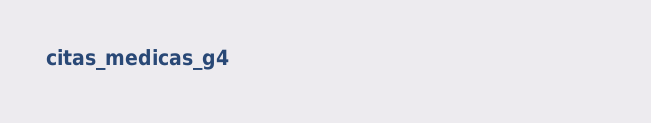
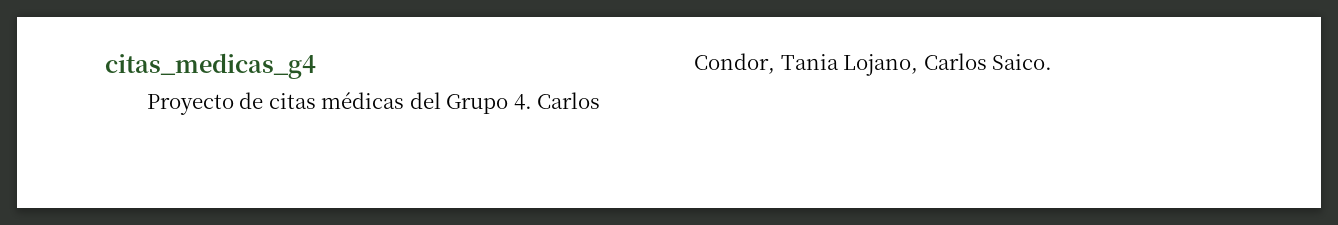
(229, 59) none -> [146,92,601,115] [694,53,1053,76] // Proyecto de citas médicas del Grupo 4. Carlos Condor, Tania Lojano, Carlos Saico.

